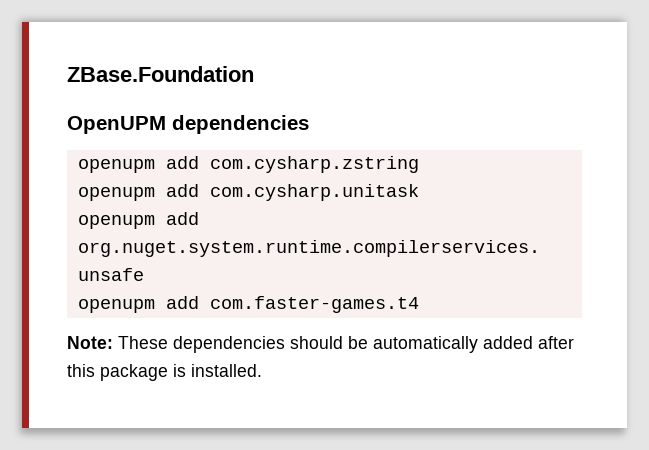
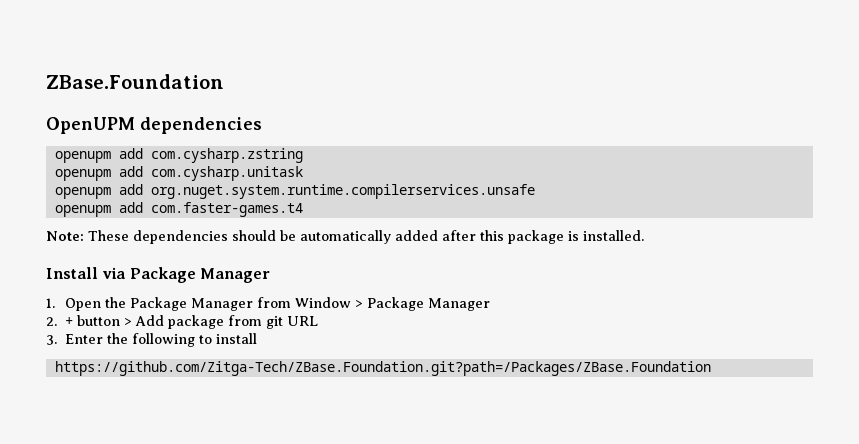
(262, 370) none -> [46,267,270,283] [46,297,490,311] [46,315,318,329] [46,333,257,347] [54,361,711,376] // Install via Package Manager // 1. Open the Package Manager from Window > Package Manager // 2. + button > Add package from git URL // 3. Enter the following to install // https://github.com/Zitga-Tech/ZBase.Foundation.git?path=/Packages/ZBase.Foundation

